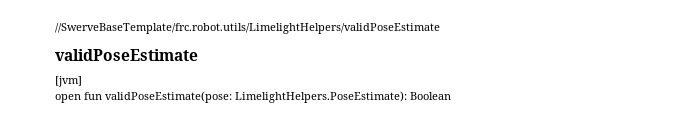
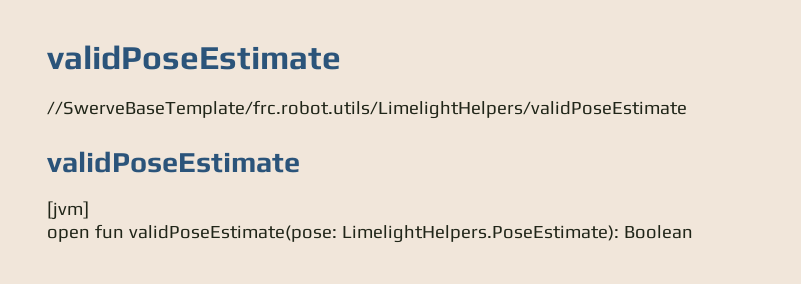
(55, 28) none -> [47,45,341,70] validPoseEstimate //

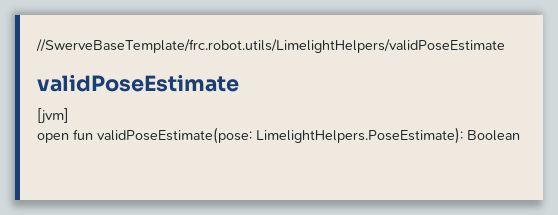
[47,45,341,70] validPoseEstimate // -> (36, 46) none

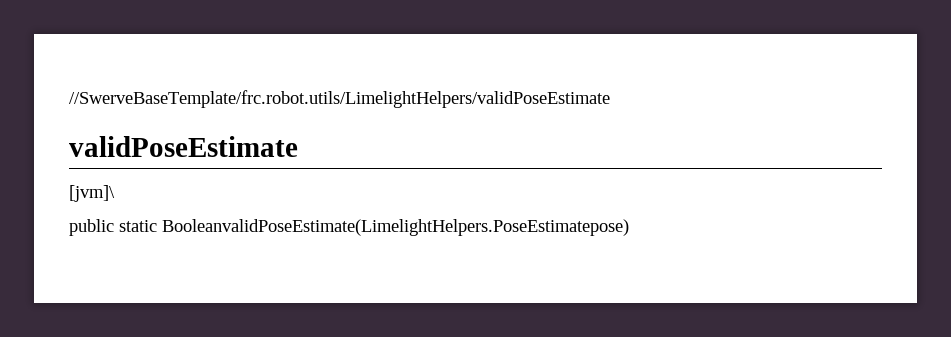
[37,108,69,124] [37,127,520,144] [jvm] // open fun validPoseEstimate(pose: LimelightHelpers.PoseEstimate): Boolean -> [69,185,115,202] [69,219,629,236] [jvm]\ // public static BooleanvalidPoseEstimate(LimelightHelpers.PoseEstimatepose)

